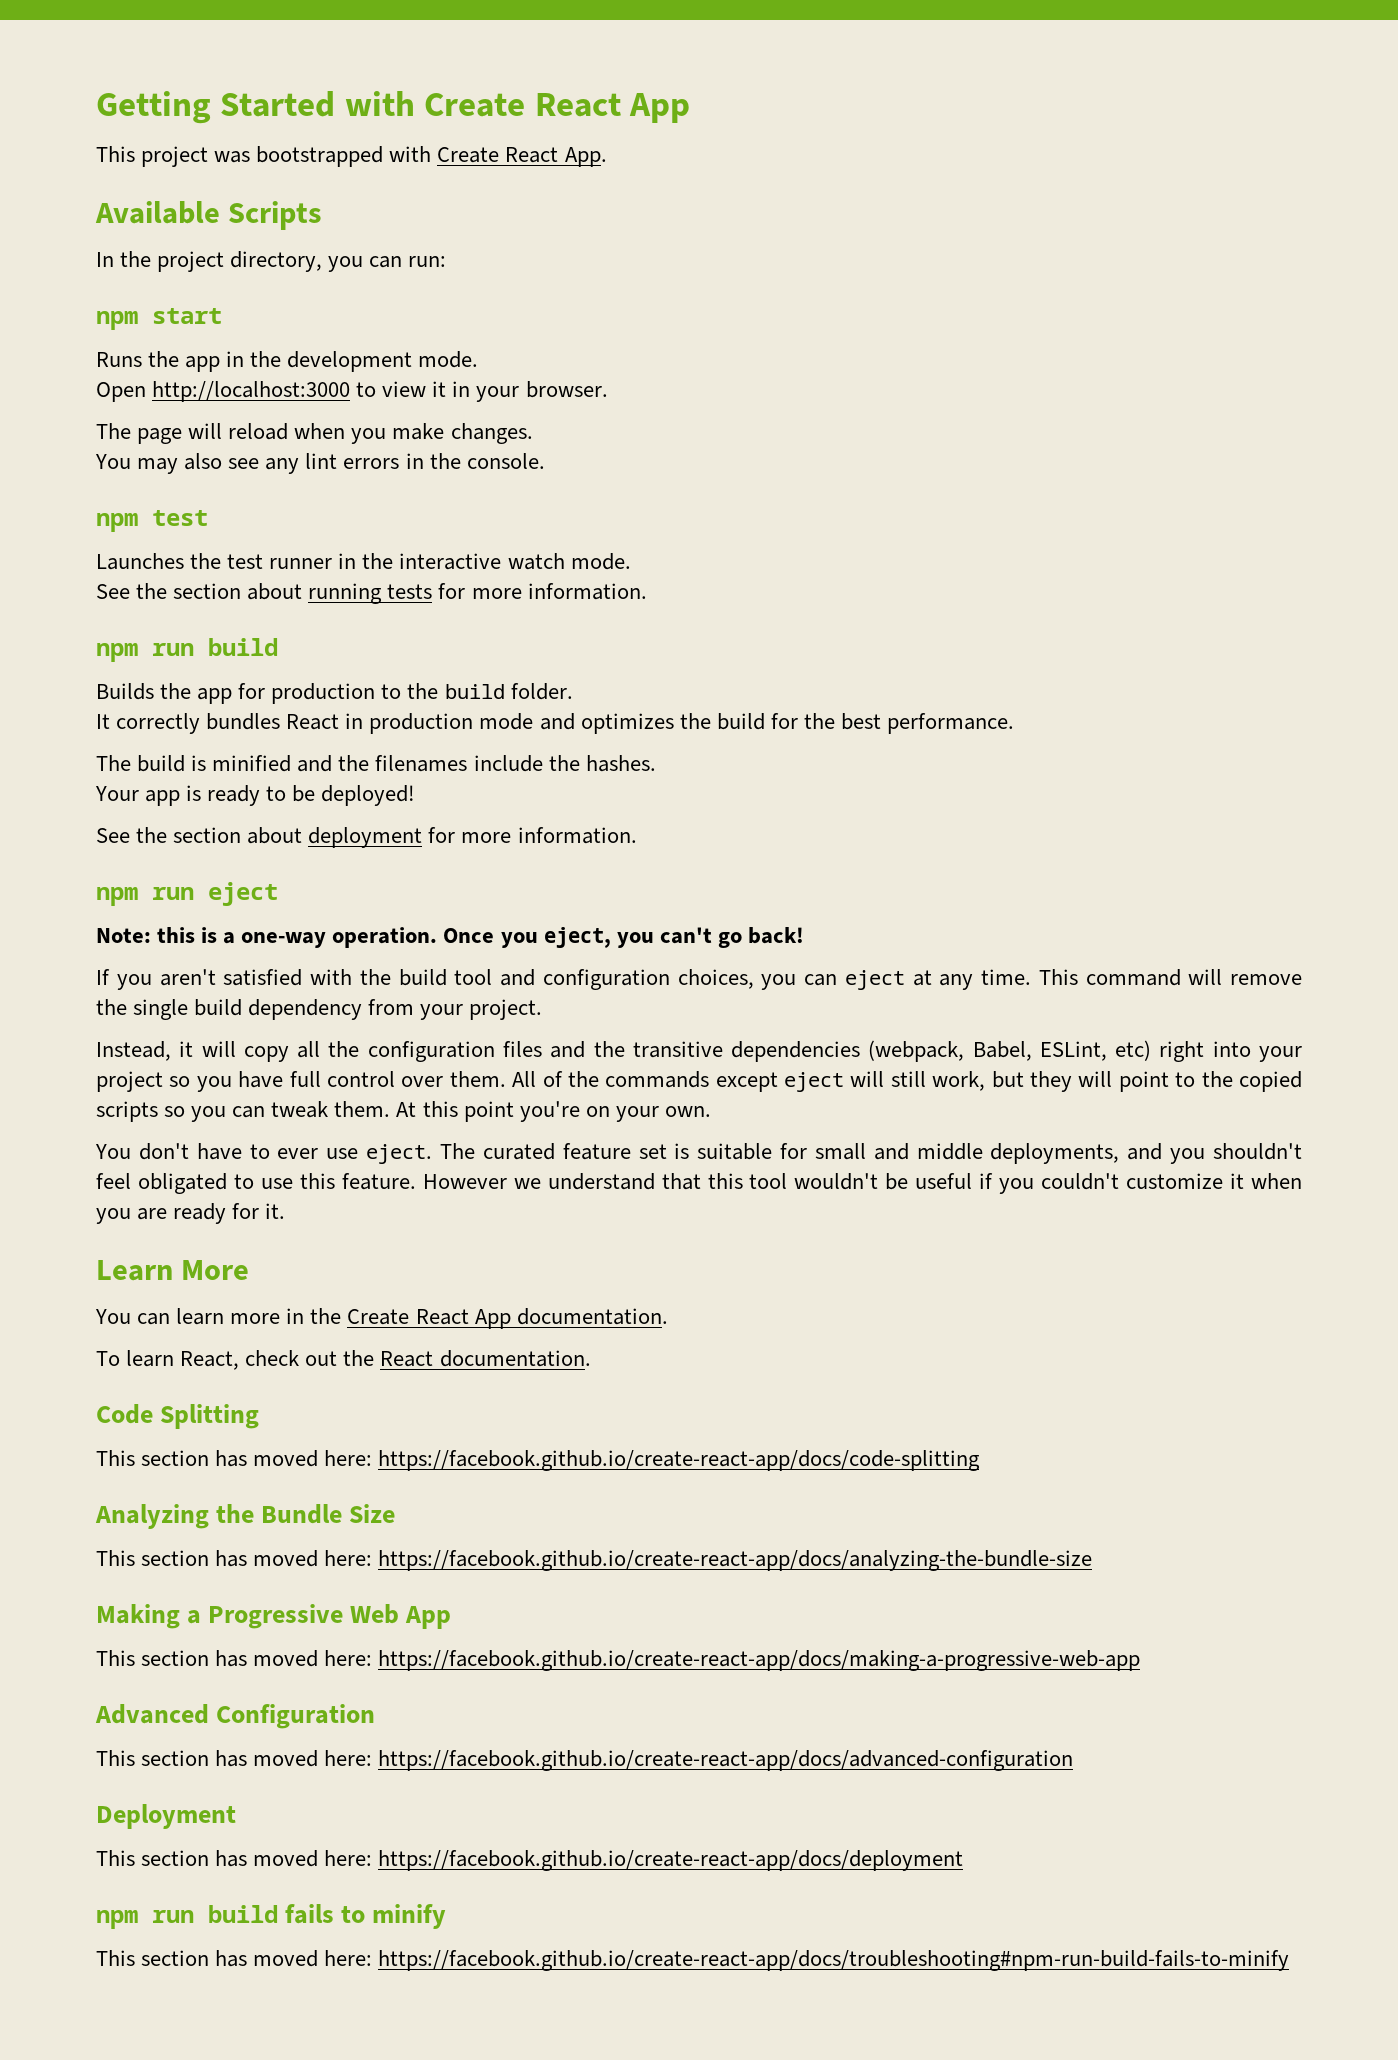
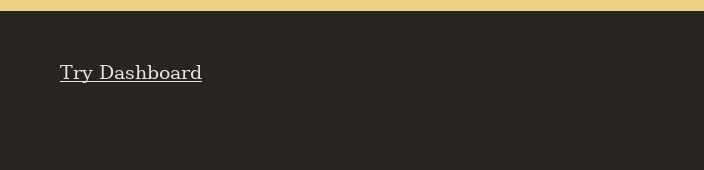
[96,91,691,124] [96,146,607,167] [95,201,323,230] [96,251,447,272] [96,308,222,330] [96,351,479,372] [96,381,608,402] [96,423,533,444] [95,453,545,474] [96,510,208,532] [96,553,631,570] [96,583,647,604] [96,638,278,662] [96,683,573,704] [96,713,1015,734] [96,755,656,772] [95,785,416,806] [96,827,637,848] [96,882,278,906] [96,927,804,948] [96,969,1302,990] [96,999,543,1020] [96,1040,1303,1062] [96,1071,1302,1092] [96,1101,711,1122] [95,1143,1302,1164] [96,1173,1303,1194] [96,1203,286,1224] [96,1260,250,1281] [95,1308,668,1329] [96,1350,591,1370] [96,1404,260,1429] [96,1450,981,1471] [95,1504,396,1529] [96,1550,1093,1571] [96,1604,452,1629] [96,1650,1141,1671] [95,1704,376,1729] [96,1750,1074,1771] [96,1804,236,1829] [96,1850,964,1871] [96,1904,447,1929] [96,1950,1290,1971] Getting Started with Create React App // This project was bootstrapped with Create React App. // Available Scripts // In the project directory, you can run: // npm start // Runs the app in the development mode. // Open http://localhost:3000 to view it in your browser. // The page will reload when you make changes. // You may also see any lint errors in the console. // npm test // Launches the test runner in the interactive watch mode. // See the section about running tests for more information. // npm run build // Builds the app for production to the build folder. // It correctly bundles React in production mode and optimizes the build for the best performance. // The build is minified and the filenames include the hashes. // Your app is ready to be deployed! // See the section about deployment for more information. // npm run eject // Note: this is a one-way operation. Once you eject, you can't go back! // If you aren't satisfied with the build tool and configuration choices, you can eject at any time. This command will remove the single build dependency from your project. // Instead, it will copy all the configuration files and the transitive dependencies (webpack, Babel, ESLint, etc) right into your project so you have full control over them. All of the commands except eject will still work, but they will point to the copied scripts so you can tweak them. At this point you're on your own. // You don't have to ever use eject. The curated feature set is suitable for small and middle deployments, and you shouldn't feel obligated to use this feature. However we understand that this tool wouldn't be useful if you couldn't customize it when you are ready for it. // Learn More // You can learn more in the Create React App documentation. // To learn React, check out the React documentation. // Code Splitting // This section has moved here: https://facebook.github.io/create-react-app/docs/code-splitting // Analyzing the Bundle Size // This section has moved here: https://facebook.github.io/create-react-app/docs/analyzing-the-bundle-size // Making a Progressive Web App // This section has moved here: https://facebook.github.io/create-react-app/docs/making-a-progressive-web-app // Advanced Configuration // This section has moved here: https://facebook.github.io/create-react-app/docs/advanced-configuration // Deployment // This section has moved here: https://facebook.github.io/create-react-app/docs/deployment // npm run build fails to minify // This section has moved here: https://facebook.github.io/create-react-app/docs/troubleshooting#npm-run-build-fails-to-minify -> [60,65,202,83] Try Dashboard

